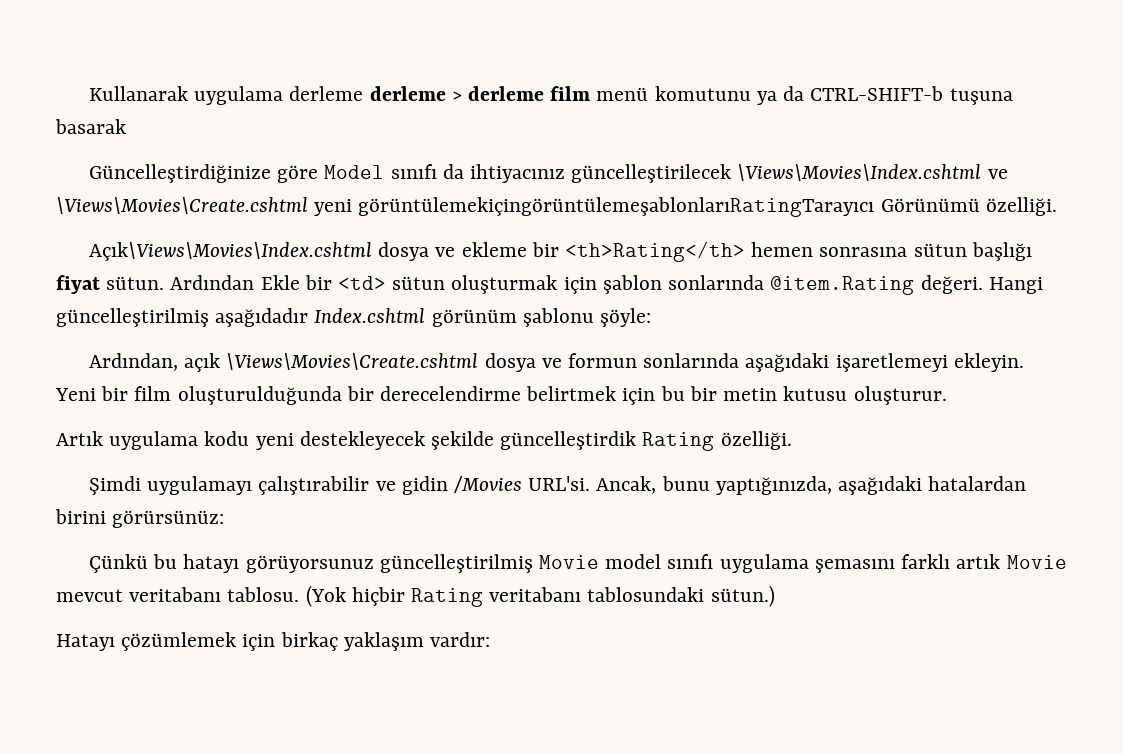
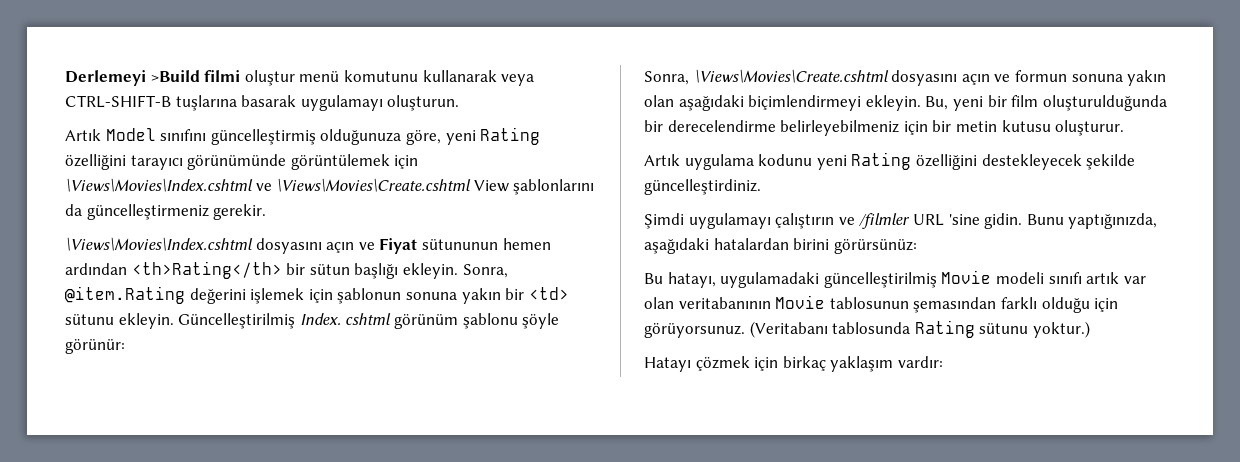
[88,86,1013,105] [55,119,126,134] [88,164,1008,183] [56,197,1057,217] [88,241,1032,262] [56,275,1043,295] [56,308,652,327] [88,353,1024,372] [55,388,96,401] Kullanarak uygulama derleme derleme > derleme film menü komutunu ya da CTRL-SHIFT-b tuşuna basarak // Güncelleştirdiğinize göre Model sınıfı da ihtiyacınız güncelleştirilecek \Views\Movies\Index.cshtml ve \Views\Movies\Create.cshtml yeni görüntülemekiçingörüntülemeşablonlarıRatingTarayıcı Görünümü özelliği. // Açık\Views\Movies\Index.cshtml dosya ve ekleme bir <th>Rating</th> hemen sonrasına sütun başlığı fiyat sütun. Ardından Ekle bir <td> sütun oluşturmak için şablon sonlarında @item.Rating değeri. Hangi güncelleştirilmiş aşağıdadır Index.cshtml görünüm şablonu şöyle: // Ardından, açık \Views\Movies\Create.cshtml dosya ve formun sonlarında aşağıdaki işaretlemeyi ekleyin. Yeni -> [65,70,535,86] [65,95,460,111] [65,127,541,145] [65,154,419,170] [65,178,595,195] [65,204,267,220] [65,237,551,254] [65,261,508,279] [65,286,569,304] [65,313,560,329] [65,339,125,354] [644,69,1167,86] [644,95,983,111] Derlemeyi >Build filmi oluştur menü komutunu kullanarak veya CTRL-SHIFT-B tuşlarına basarak uygulamayı oluşturun. // Artık Model sınıfını güncelleştirmiş olduğunuza göre, yeni Rating özelliğini tarayıcı görünümünde görüntülemek için \Views\Movies\Index.cshtml ve \Views\Movies\Create.cshtml View şablonlarını da güncelleştirmeniz gerekir. // \Views\Movies\Index.cshtml dosyasını açın ve Fiyat sütununun hemen ardından <th>Rating</th> bir sütun başlığı ekleyin. Sonra, @item.Rating değerini işlemek için şablonun sonuna yakın bir <td> sütunu ekleyin. Güncelleştirilmiş Index. cshtml görünüm şablonu şöyle görünür: // Sonra, \Views\Movies\Create.cshtml dosyasını açın ve formun sonuna yakın olan aşağıdaki biçimlendirmeyi ekleyin. Bu, yeni
[526,386,685,405] belirtmek için bu -> [780,120,928,136] belirleyebilmeniz için
[204,431,792,451] [88,476,710,495] kodu yeni destekleyecek şekilde güncelleştirdik Rating özelliği. // Şimdi uygulamayı çalıştırabilir ve gidin /Movies URL'si. Ancak, bunu -> [758,152,1136,170] [644,179,761,195] [644,213,1064,229] kodunu yeni Rating özelliğini destekleyecek şekilde güncelleştirdiniz. // Şimdi uygulamayı çalıştırın ve /filmler URL 'sine gidin. Bunu
[88,554,1067,573] [56,585,775,607] Çünkü bu hatayı görüyorsunuz güncelleştirilmiş Movie model sınıfı uygulama şemasını farklı artık Movie mevcut veritabanı tablosu. (Yok hiçbir Rating veritabanı tablosundaki sütun.) -> [644,270,1146,288] [644,295,1119,313] [644,320,1090,338] Bu hatayı, uygulamadaki güncelleştirilmiş Movie modeli sınıfı artık var olan veritabanının Movie tablosunun şemasından farklı olduğu için görüyorsunuz. (Veritabanı tablosunda Rating sütunu yoktur.)
[121,632,237,651] çözümlemek -> [695,356,750,371] çözmek

